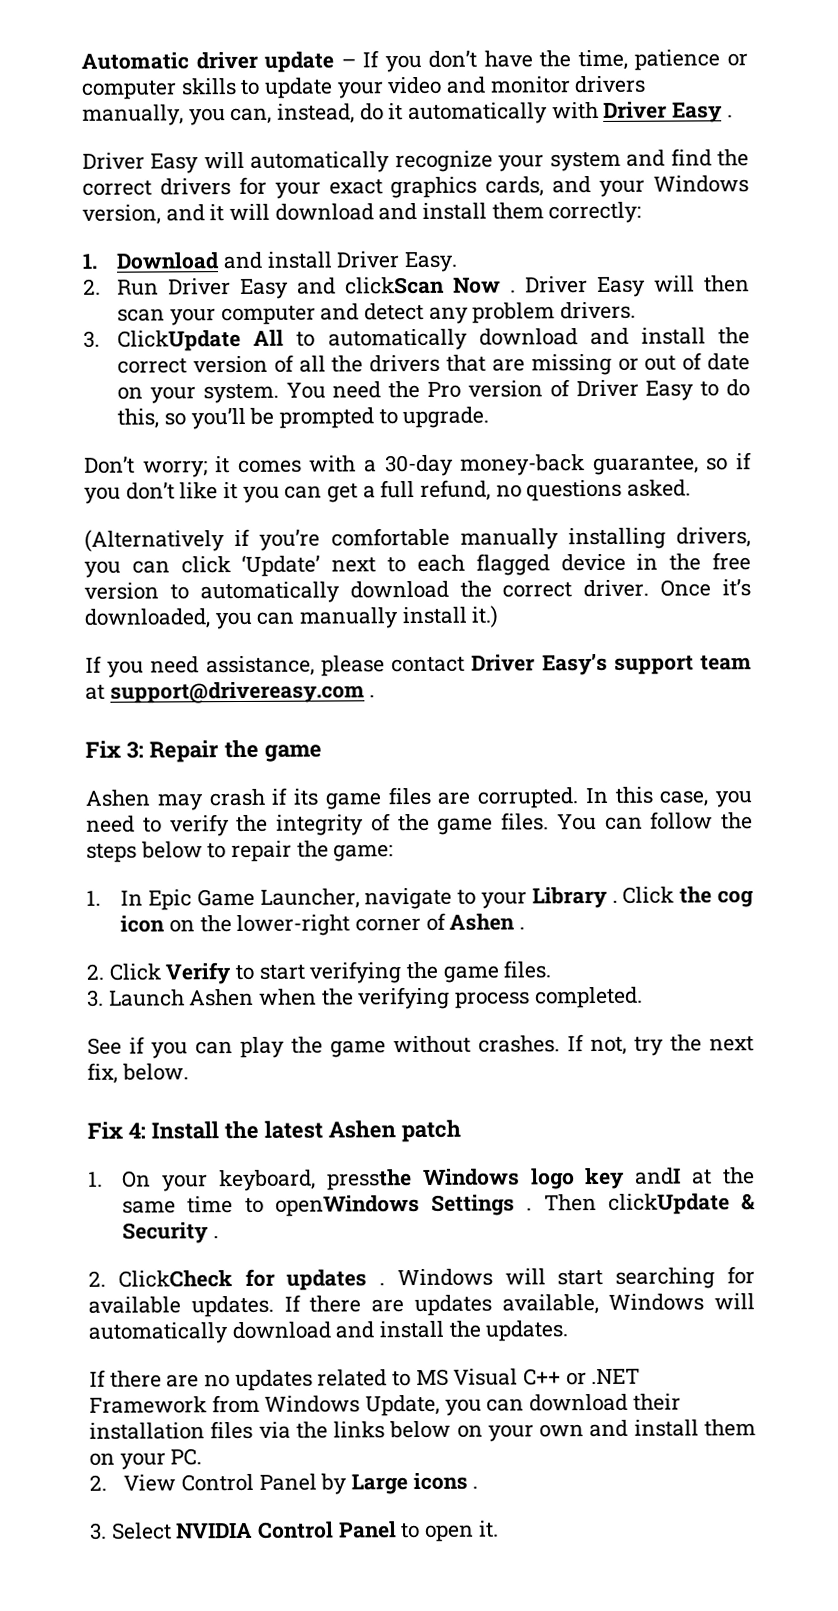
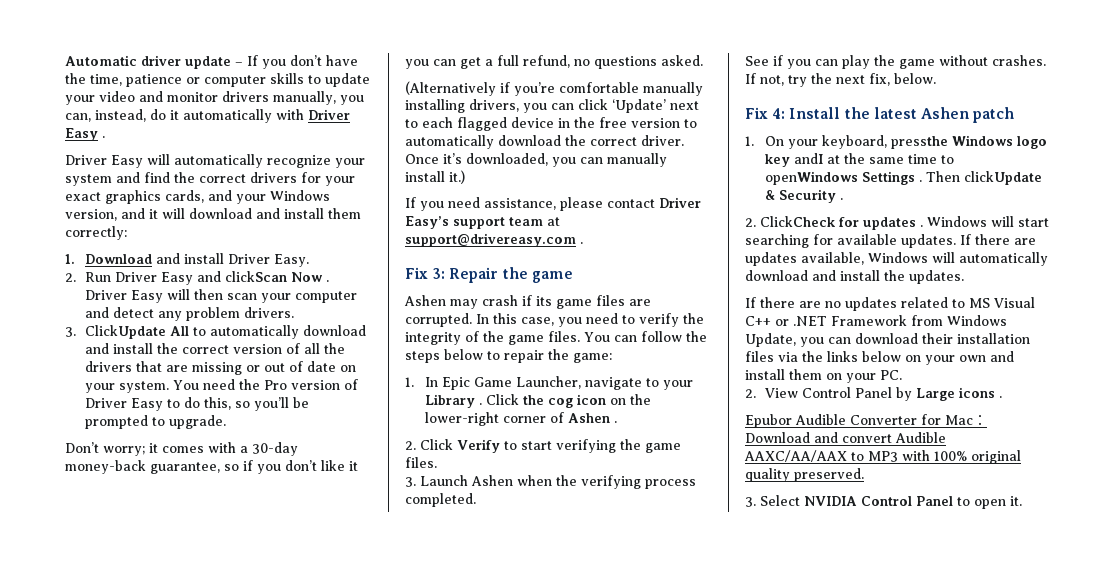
(479, 1487) none -> [745,414,987,428] [745,432,946,443] [744,450,1021,464] [745,468,864,482] // Epubor Audible Converter for Mac：Download and convert Audible AAXC/AA/AAX to MP3 with 100% original quality preserved.

